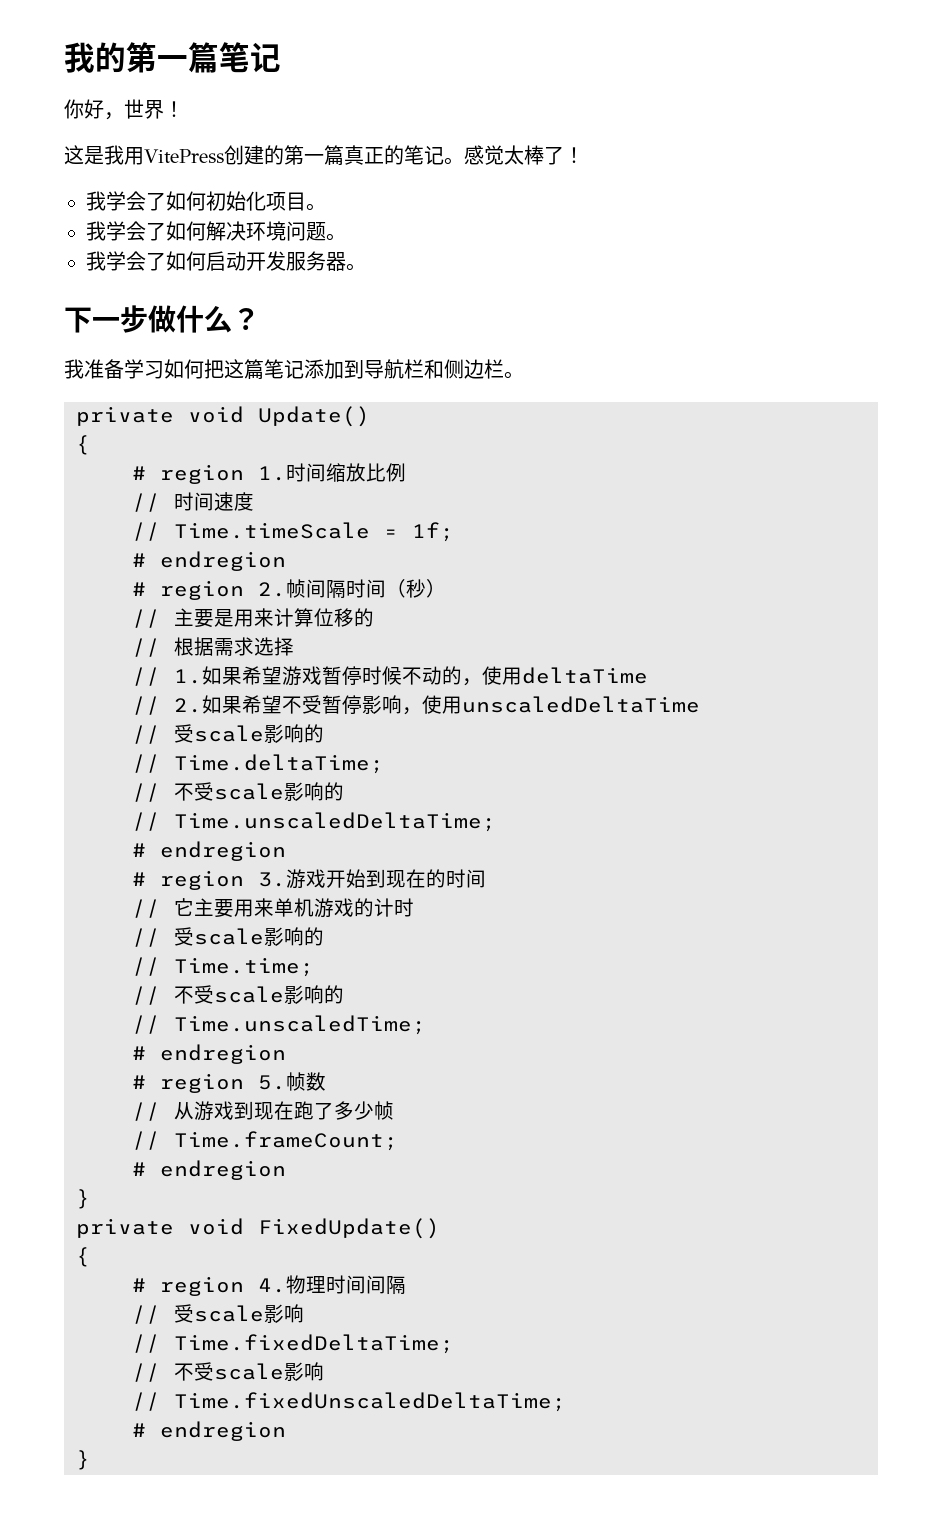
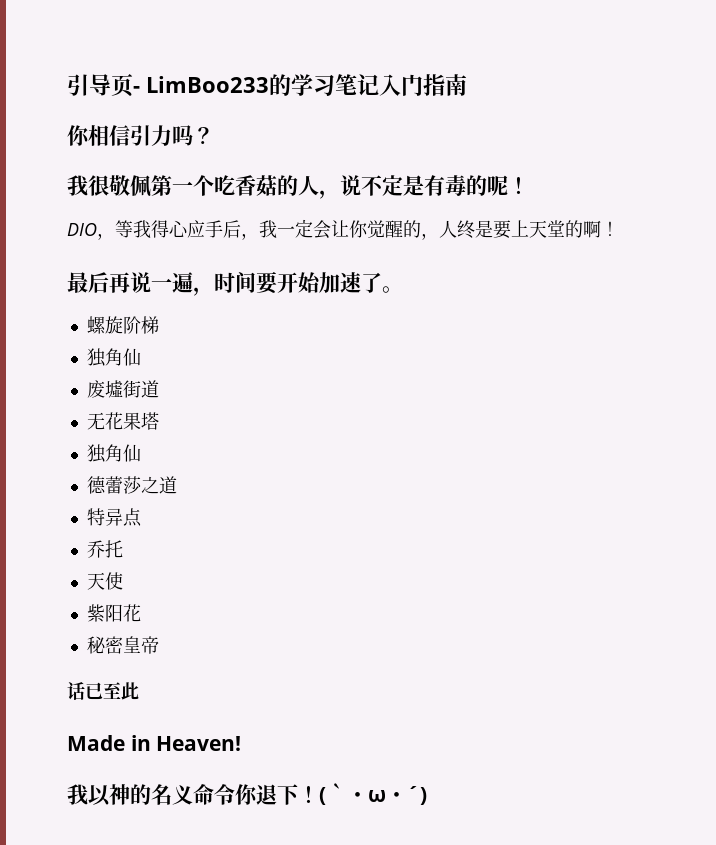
[64,42,281,73] [64,99,184,120] [64,145,584,166] [86,191,326,211] [86,221,346,241] [86,251,366,271] [64,305,260,333] [64,359,524,380] [76,406,370,427] [76,435,90,455] [132,463,406,484] [132,492,254,512] [132,522,454,542] [132,551,286,571] [132,579,446,600] [132,608,374,628] [132,637,294,657] [132,666,648,686] [132,695,700,715] [132,724,324,744] [132,754,384,774] [132,782,344,802] [132,812,496,832] [132,841,286,861] [132,869,486,890] [132,898,414,918] [132,927,324,947] [132,957,314,977] [132,985,344,1005] [132,1015,426,1035] [132,1044,286,1064] [132,1072,326,1093] [132,1101,394,1121] [132,1131,398,1151] [132,1160,286,1180] [76,1189,90,1209] [76,1218,440,1239] [76,1247,90,1267] [132,1275,406,1296] [132,1304,304,1324] [132,1334,454,1354] [132,1362,324,1382] [132,1392,566,1412] [132,1421,286,1441] [76,1450,90,1470] 我的第一篇笔记 // 你好，世界！ // 这是我用VitePress创建的第一篇真正的笔记。感觉太棒了！ // 我学会了如何初始化项目。 // 我学会了如何解决环境问题。 // 我学会了如何启动开发服务器。 // 下一步做什么？ // 我准备学习如何把这篇笔记添加到导航栏和侧边栏。 // private void Update() // { // # region 1.时间缩放比例 // // 时间速度 // // Time.timeScale = 1f; // # endregion // # region 2.帧间隔时间（秒） // // 主要是用来计算位移的 // // 根据需求选择 // // 1.如果希望游戏暂停时候不动的，使用deltaTime // // 2.如果希望不受暂停影响，使用unscaledDeltaTime // // 受scale影响的 // // Time.deltaTime; // // 不受scale影响的 // // Time.unscaledDeltaTime; // # endregion // # region 3.游戏开始到现在的时间 // // 它主要用来单机游戏的计时 // // 受scale影响的 // // Time.time; // // 不受scale影响的 // // Time.unscaledTime; // # endregion // # region 5.帧数 // // 从游戏到现在跑了多少帧 // // Time.frameCount; // # endregion // } // private void FixedUpdate() // { // # region 4.物理时间间隔 // // 受scale影响 // // Time.fixedDeltaTime; // // 不受scale影响 // // Time.fixedUnscaledDeltaTime; // # endregion // } -> [67,74,467,97] [67,125,214,146] [67,175,529,199] [67,219,619,240] [67,271,403,296] [86,316,159,334] [86,348,141,367] [86,380,159,398] [86,412,159,430] [86,444,141,463] [86,476,177,494] [86,508,142,527] [86,540,123,558] [86,572,123,590] [86,604,141,622] [86,636,159,654] [67,682,139,700] [67,735,242,751] [67,783,427,806] 引导页- LimBoo233的学习笔记入门指南 // 你相信引力吗？ // 我很敬佩第一个吃香菇的人，说不定是有毒的呢！ // DIO，等我得心应手后，我一定会让你觉醒的，人终是要上天堂的啊！ // 最后再说一遍，时间要开始加速了。 // 螺旋阶梯 // 独角仙 // 废墟街道 // 无花果塔 // 独角仙 // 德蕾莎之道 // 特异点 // 乔托 // 天使 // 紫阳花 // 秘密皇帝 // 话已至此 // Made in Heaven! // 我以神的名义命令你退下！(｀・ω・´)

